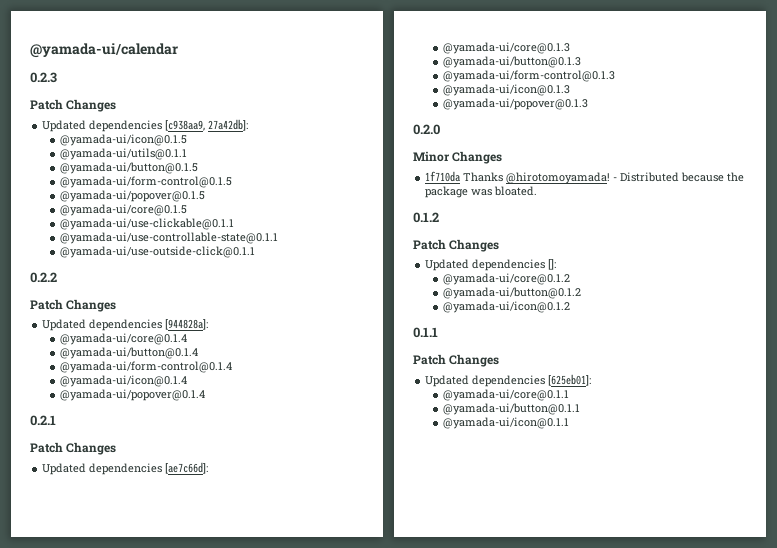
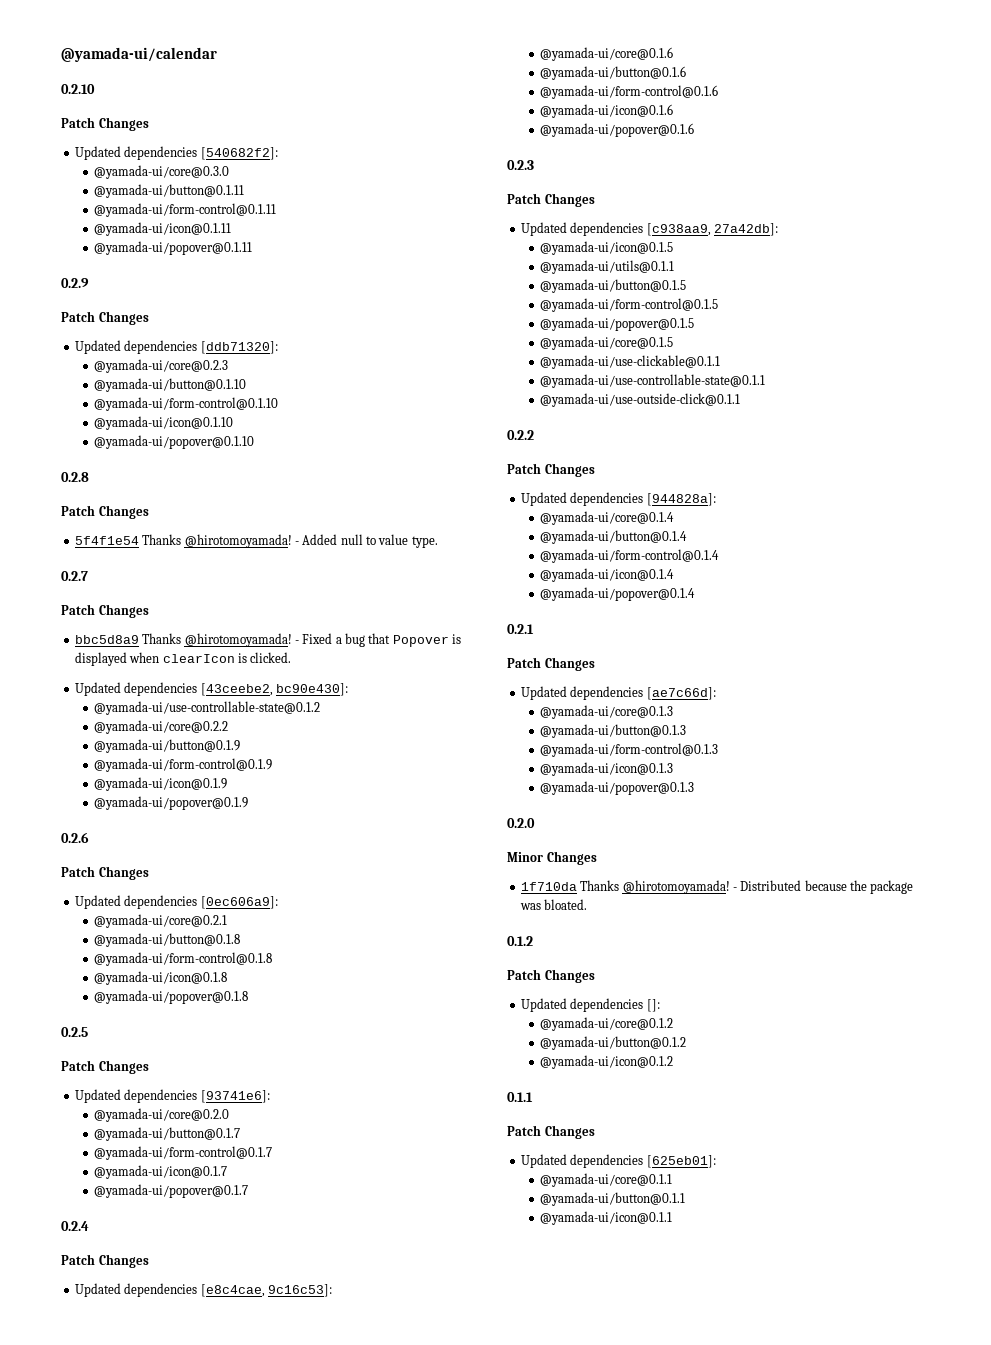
(178, 50) none -> [61,84,95,94] [61,117,149,131] [74,146,278,160] [93,165,229,179] [93,184,244,198] [93,203,276,217] [93,222,231,236] [93,241,252,255] [61,278,89,288] [61,311,149,325] [74,340,278,354] [93,359,228,373] [93,378,246,392] [93,397,278,411] [93,416,233,430] [93,435,254,449] [61,472,89,482] [61,505,149,519] [74,534,438,548] [61,571,88,581] [61,604,149,618] [74,633,462,647] [74,652,292,666] [74,682,348,696] [93,701,320,715] [93,720,228,734] [93,739,240,753] [93,758,272,772] [93,777,227,791] [93,796,248,810] [61,832,89,843] [61,866,149,880] [74,895,278,909] [93,914,227,928] [93,933,240,947] [93,952,272,966] [93,971,227,985] [93,990,248,1004] [61,1027,88,1037] [61,1060,149,1074] [74,1089,270,1103] [93,1108,229,1122] [93,1127,240,1141] [93,1146,272,1160] [93,1165,227,1179] [93,1184,248,1198] [61,1221,89,1231] [61,1254,149,1268] [74,1283,332,1297] [539,47,673,61] [539,66,686,80] [539,85,718,99] [539,104,673,118] [539,123,694,137] // 0.2.10 // Patch Changes // Updated dependencies [540682f2]: // @yamada-ui/core@0.3.0 // @yamada-ui/button@0.1.11 // @yamada-ui/form-control@0.1.11 // @yamada-ui/icon@0.1.11 // @yamada-ui/popover@0.1.11 // 0.2.9 // Patch Changes // Updated dependencies [ddb71320]: // @yamada-ui/core@0.2.3 // @yamada-ui/button@0.1.10 // @yamada-ui/form-control@0.1.10 // @yamada-ui/icon@0.1.10 // @yamada-ui/popover@0.1.10 // 0.2.8 // Patch Changes // 5f4f1e54 Thanks @hirotomoyamada! - Added null to value type. // 0.2.7 // Patch Changes // bbc5d8a9 Thanks @hirotomoyamada! - Fixed a bug that Popover is displayed when clearIcon is clicked. // Updated dependencies [43ceebe2, bc90e430]: // @yamada-ui/use-controllable-state@0.1.2 // @yamada-ui/core@0.2.2 // @yamada-ui/button@0.1.9 // @yamada-ui/form-control@0.1.9 // @yamada-ui/icon@0.1.9 // @yamada-ui/popover@0.1.9 // 0.2.6 // Patch Changes // Updated dependencies [0ec606a9]: // @yamada-ui/core@0.2.1 // @yamada-ui/button@0.1.8 // @yamada-ui/form-control@0.1.8 // @yamada-ui/icon@0.1.8 // @yamada-ui/popover@0.1.8 // 0.2.5 // Patch Changes // Updated dependencies [93741e6]: // @yamada-ui/core@0.2.0 // @yamada-ui/button@0.1.7 // @yamada-ui/form-control@0.1.7 // @yamada-ui/icon@0.1.7 // @yamada-ui/popover@0.1.7 // 0.2.4 // Patch Changes // Updated dependencies [e8c4cae, 9c16c53]: // @yamada-ui/core@0.1.6 // @yamada-ui/button@0.1.6 // @yamada-ui/form-control@0.1.6 // @yamada-ui/icon@0.1.6 // @yamada-ui/popover@0.1.6

